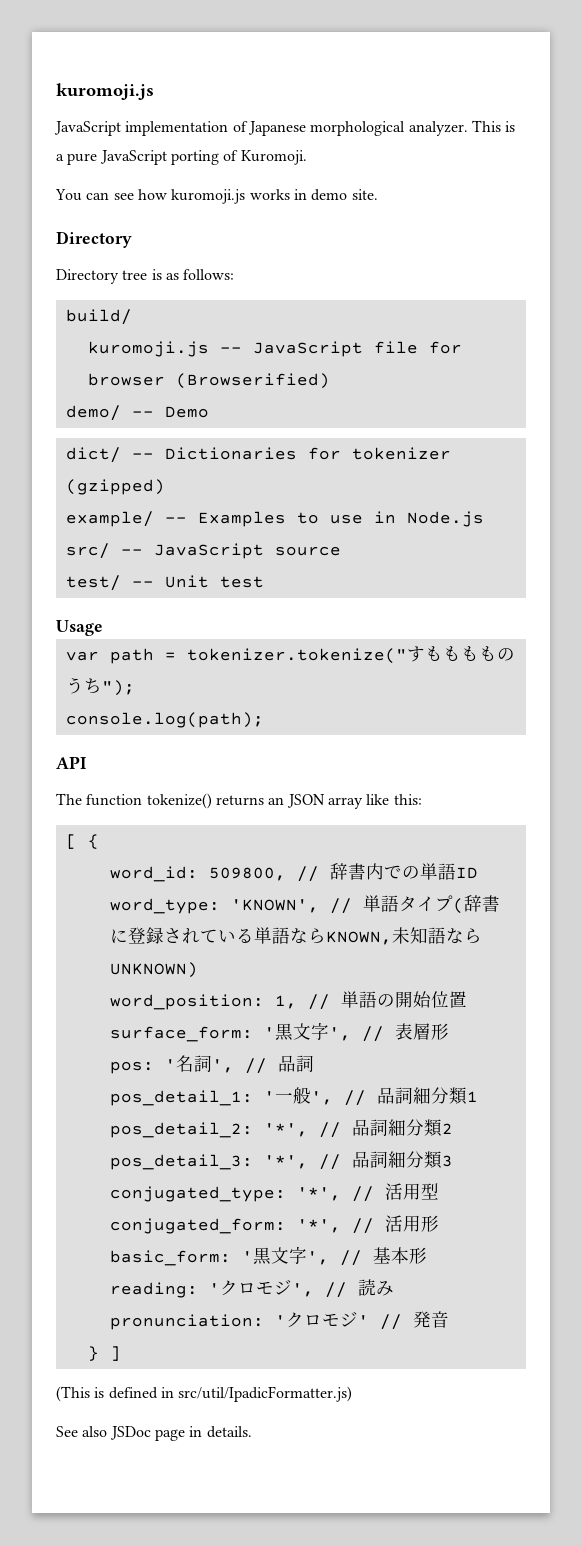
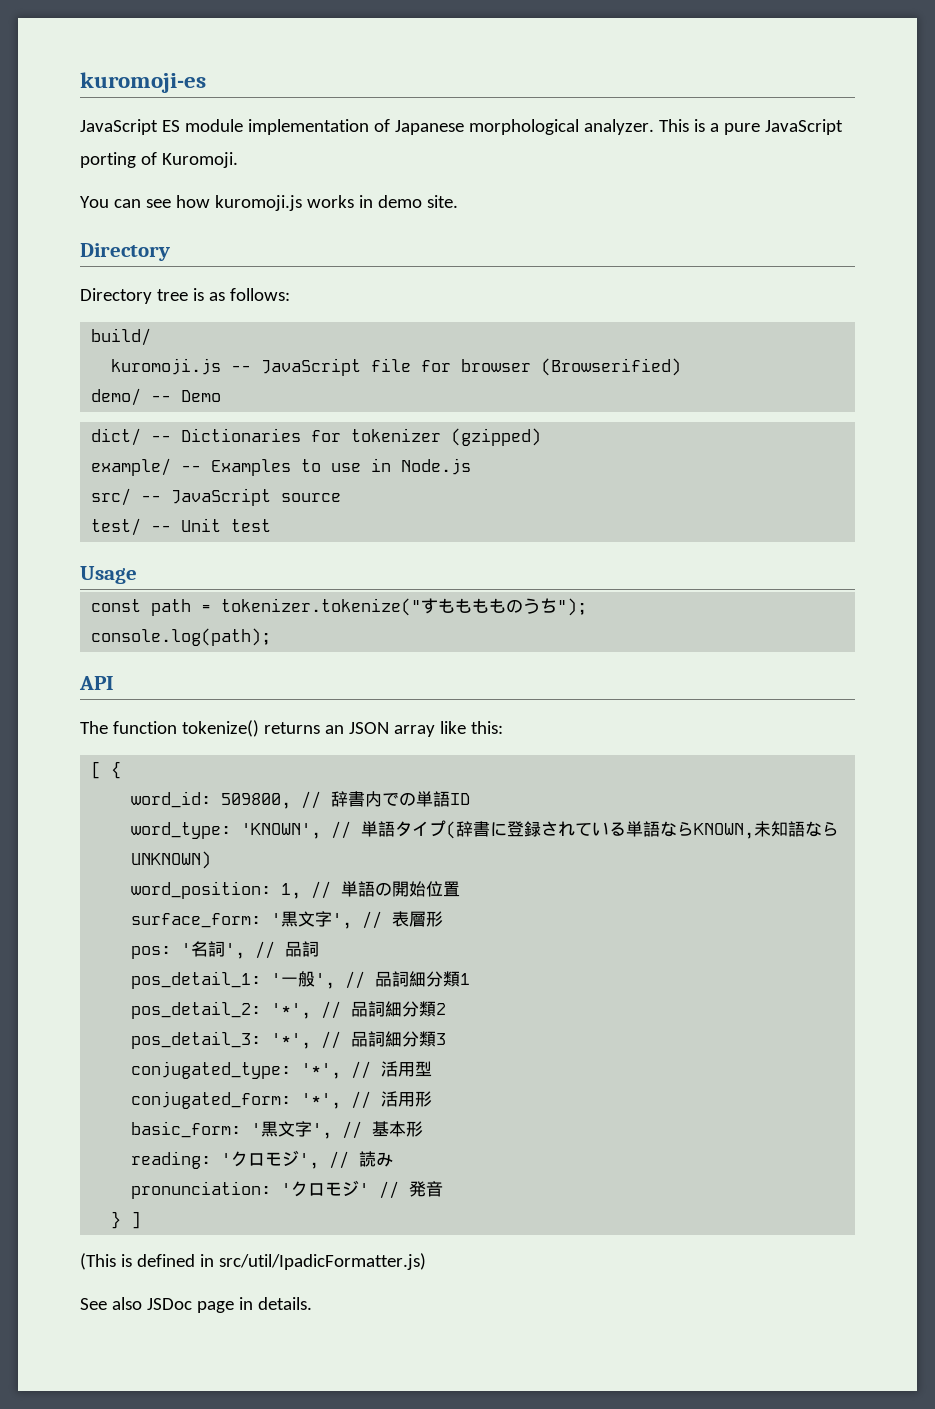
[56,83,154,100] [54,121,121,136] kuromoji.js // JavaScript -> [80,72,206,93] [80,119,243,135] kuromoji-es // JavaScript ES module
[65,651,99,661] var -> [91,599,142,612] const

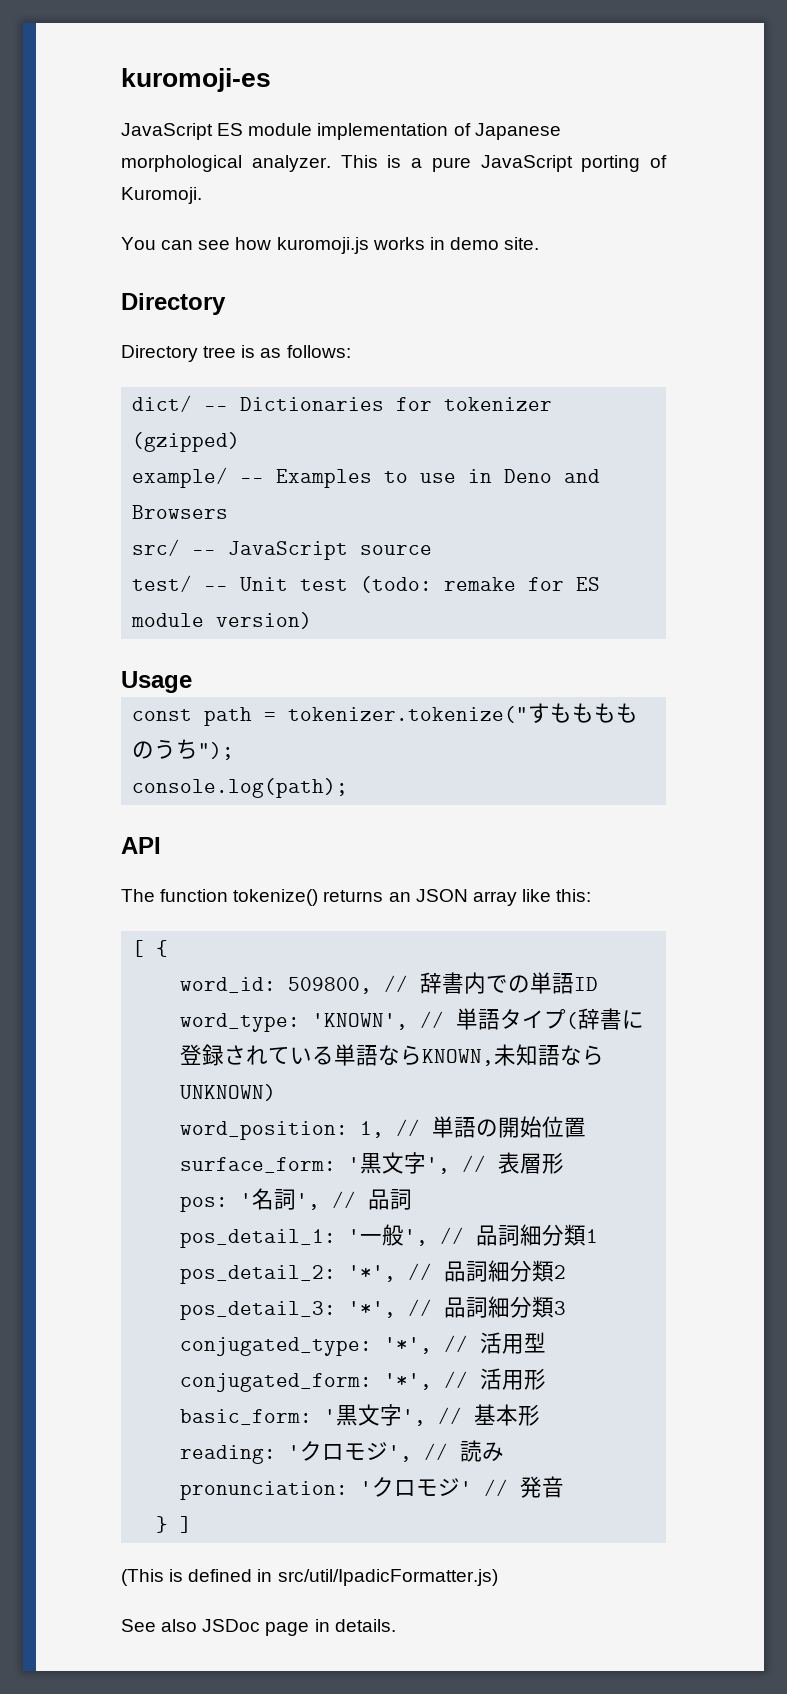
[91,328,152,346] [111,358,682,376] [91,388,222,406] // build/ // kuromoji.js -- JavaScript file for browser (Browserified) // demo/ -- Demo -> (351, 351) none
[401,458,472,475] Node.js -> [504,469,601,483] [132,505,229,519] Deno and Browsers
(272, 525) none -> [360,576,601,593] [131,612,313,629] (todo: remake for ES module version)

